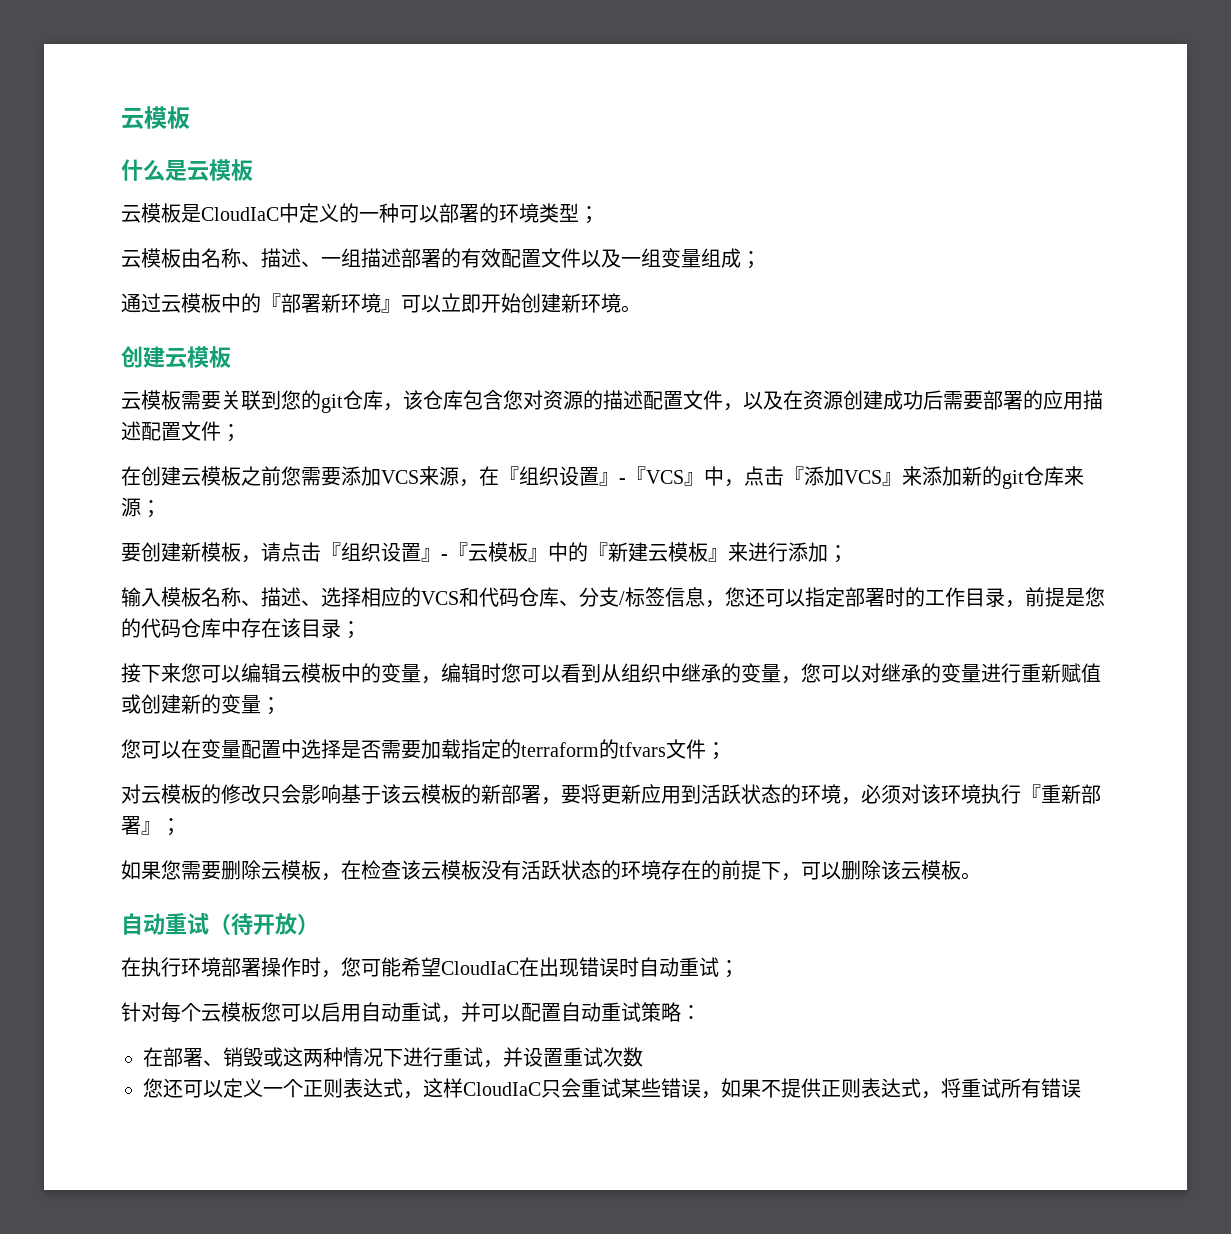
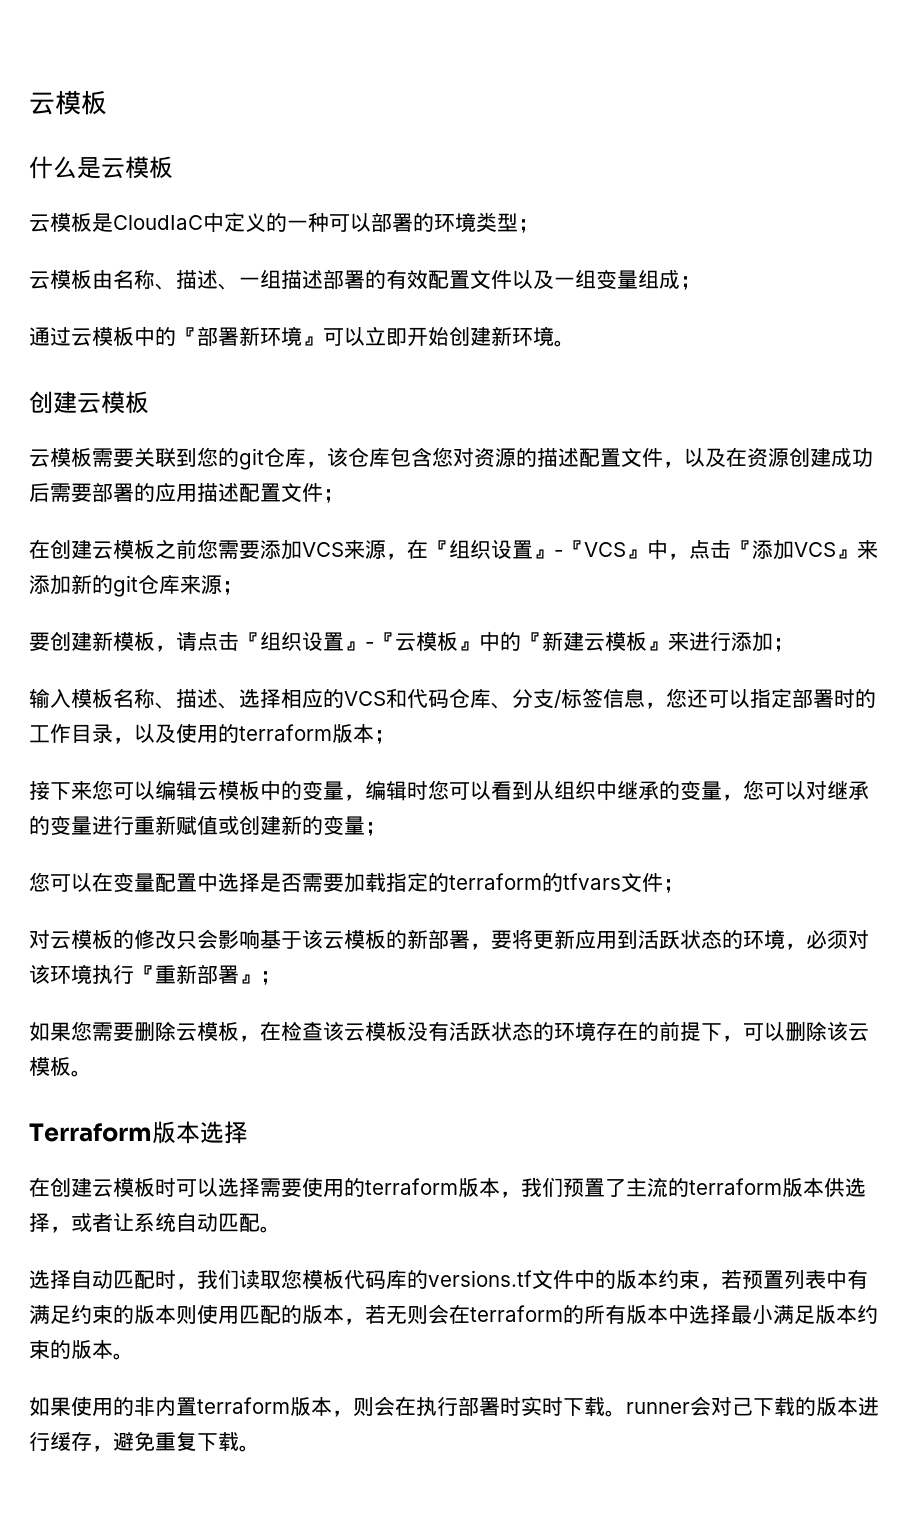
[1025,587,1105,607] [121,618,341,638] 前提是您的代码仓库中存在该目录 -> [134,723,374,743] 以及使用的terraform版本
[121,913,319,935] [121,957,739,978] [121,1002,701,1023] [143,1047,643,1068] [143,1078,1081,1099] 自动重试（待开放） // 在执行环境部署操作时，您可能希望CloudIaC在出现错误时自动重试； // 针对每个云模板您可以启用自动重试，并可以配置自动重试策略： // 在部署、销毁或这两种情况下进行重试，并设置重试次数 // 您还可以定义一个正则表达式，这样CloudIaC只会重试某些错误，如果不提供正则表达式，将重试所有错误 -> [29,1121,248,1144] [29,1177,866,1198] [29,1212,281,1233] [29,1269,868,1290] [29,1304,878,1325] [29,1339,134,1360] [29,1396,879,1417] [29,1431,260,1452] Terraform版本选择 // 在创建云模板时可以选择需要使用的terraform版本，我们预置了主流的terraform版本供选择，或者让系统自动匹配。 // 选择自动匹配时，我们读取您模板代码库的versions.tf文件中的版本约束，若预置列表中有满足约束的版本则使用匹配的版本，若无则会在terraform的所有版本中选择最小满足版本约束的版本。 // 如果使用的非内置terraform版本，则会在执行部署时实时下载。runner会对己下载的版本进行缓存，避免重复下载。

